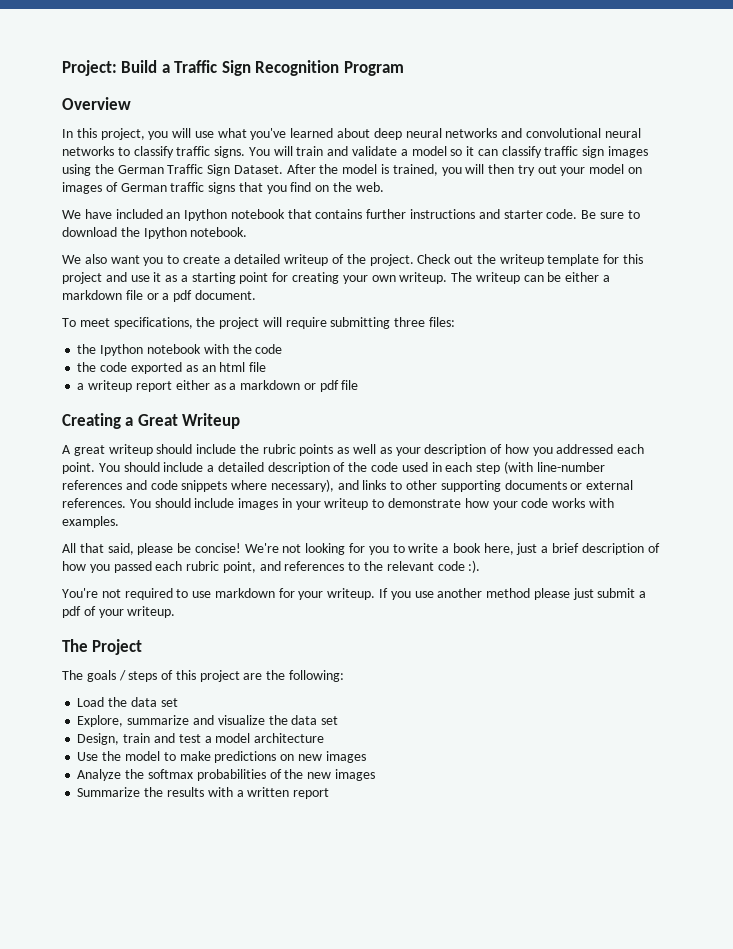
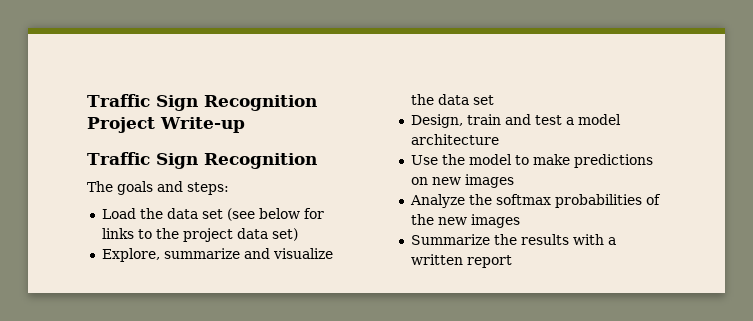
[62,60,404,76] [62,97,131,110] [62,128,641,140] [62,146,649,158] [62,164,643,176] [62,182,384,194] [62,209,640,221] [62,227,248,239] [62,254,644,266] [62,272,611,284] [62,290,256,302] [62,317,456,329] [77,344,283,356] [77,362,267,374] [77,380,359,392] [62,413,241,429] [62,444,645,456] [62,461,605,474] [62,479,634,492] [62,498,614,510] [62,516,119,528] [62,543,660,555] [62,560,481,573] [62,588,647,600] [62,606,176,618] [62,639,143,655] [62,670,345,682] [77,697,178,707] Project: Build a Traffic Sign Recognition Program // Overview // In this project, you will use what you've learned about deep neural networks and convolutional neural networks to classify traffic signs. You will train and validate a model so it can classify traffic sign images using the German Traffic Sign Dataset. After the model is trained, you will then try out your model on images of German traffic signs that you find on the web. // We have included an Ipython notebook that contains further instructions and starter code. Be sure to download the Ipython notebook. // We also want you to create a detailed writeup of the project. Check out the writeup template for this project and use it as a starting point for creating your own writeup. The writeup can be either a markdown file or a pdf document. // To meet specifications, the project will require submitting three files: // the Ipython notebook with the code // the code exported as an html file // a writeup report either as a markdown or pdf file // Creating a Great Writeup // A great writeup should include the rubric points as well as your description of how you addressed each point. You should include a detailed description of the code used in each step (with line-number references and code snippets where necessary), and links to other supporting documents or external references. You should include images in your writeup to demonstrate how your code works with examples. // All that said, please be concise! We're not looking for you to write a book here, just a brief description of how you passed each rubric point, and references to the relevant code :). // You're not required to use markdown for your writeup. If you use another method please just submit a pdf of your writeup. // The Project // The goals / steps of this project are the following: // Load the data set -> [87,94,317,111] [87,117,245,133] [87,152,317,169] [87,181,229,195] [101,208,324,221] [101,228,298,242] Traffic Sign Recognition Project Write-up // Traffic Sign Recognition // The goals and steps: // Load the data set (see below for links to the project data set)

